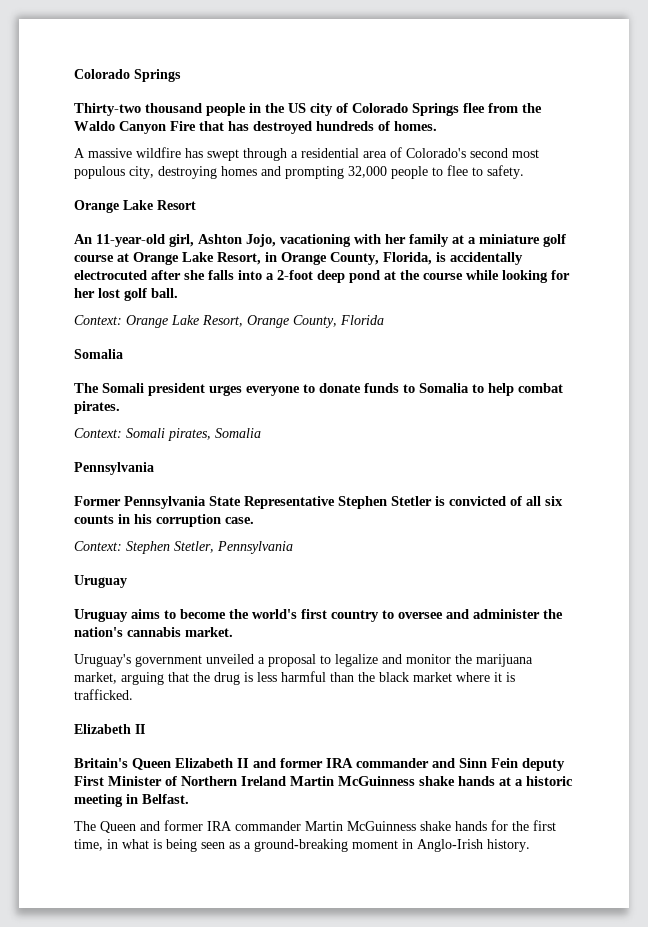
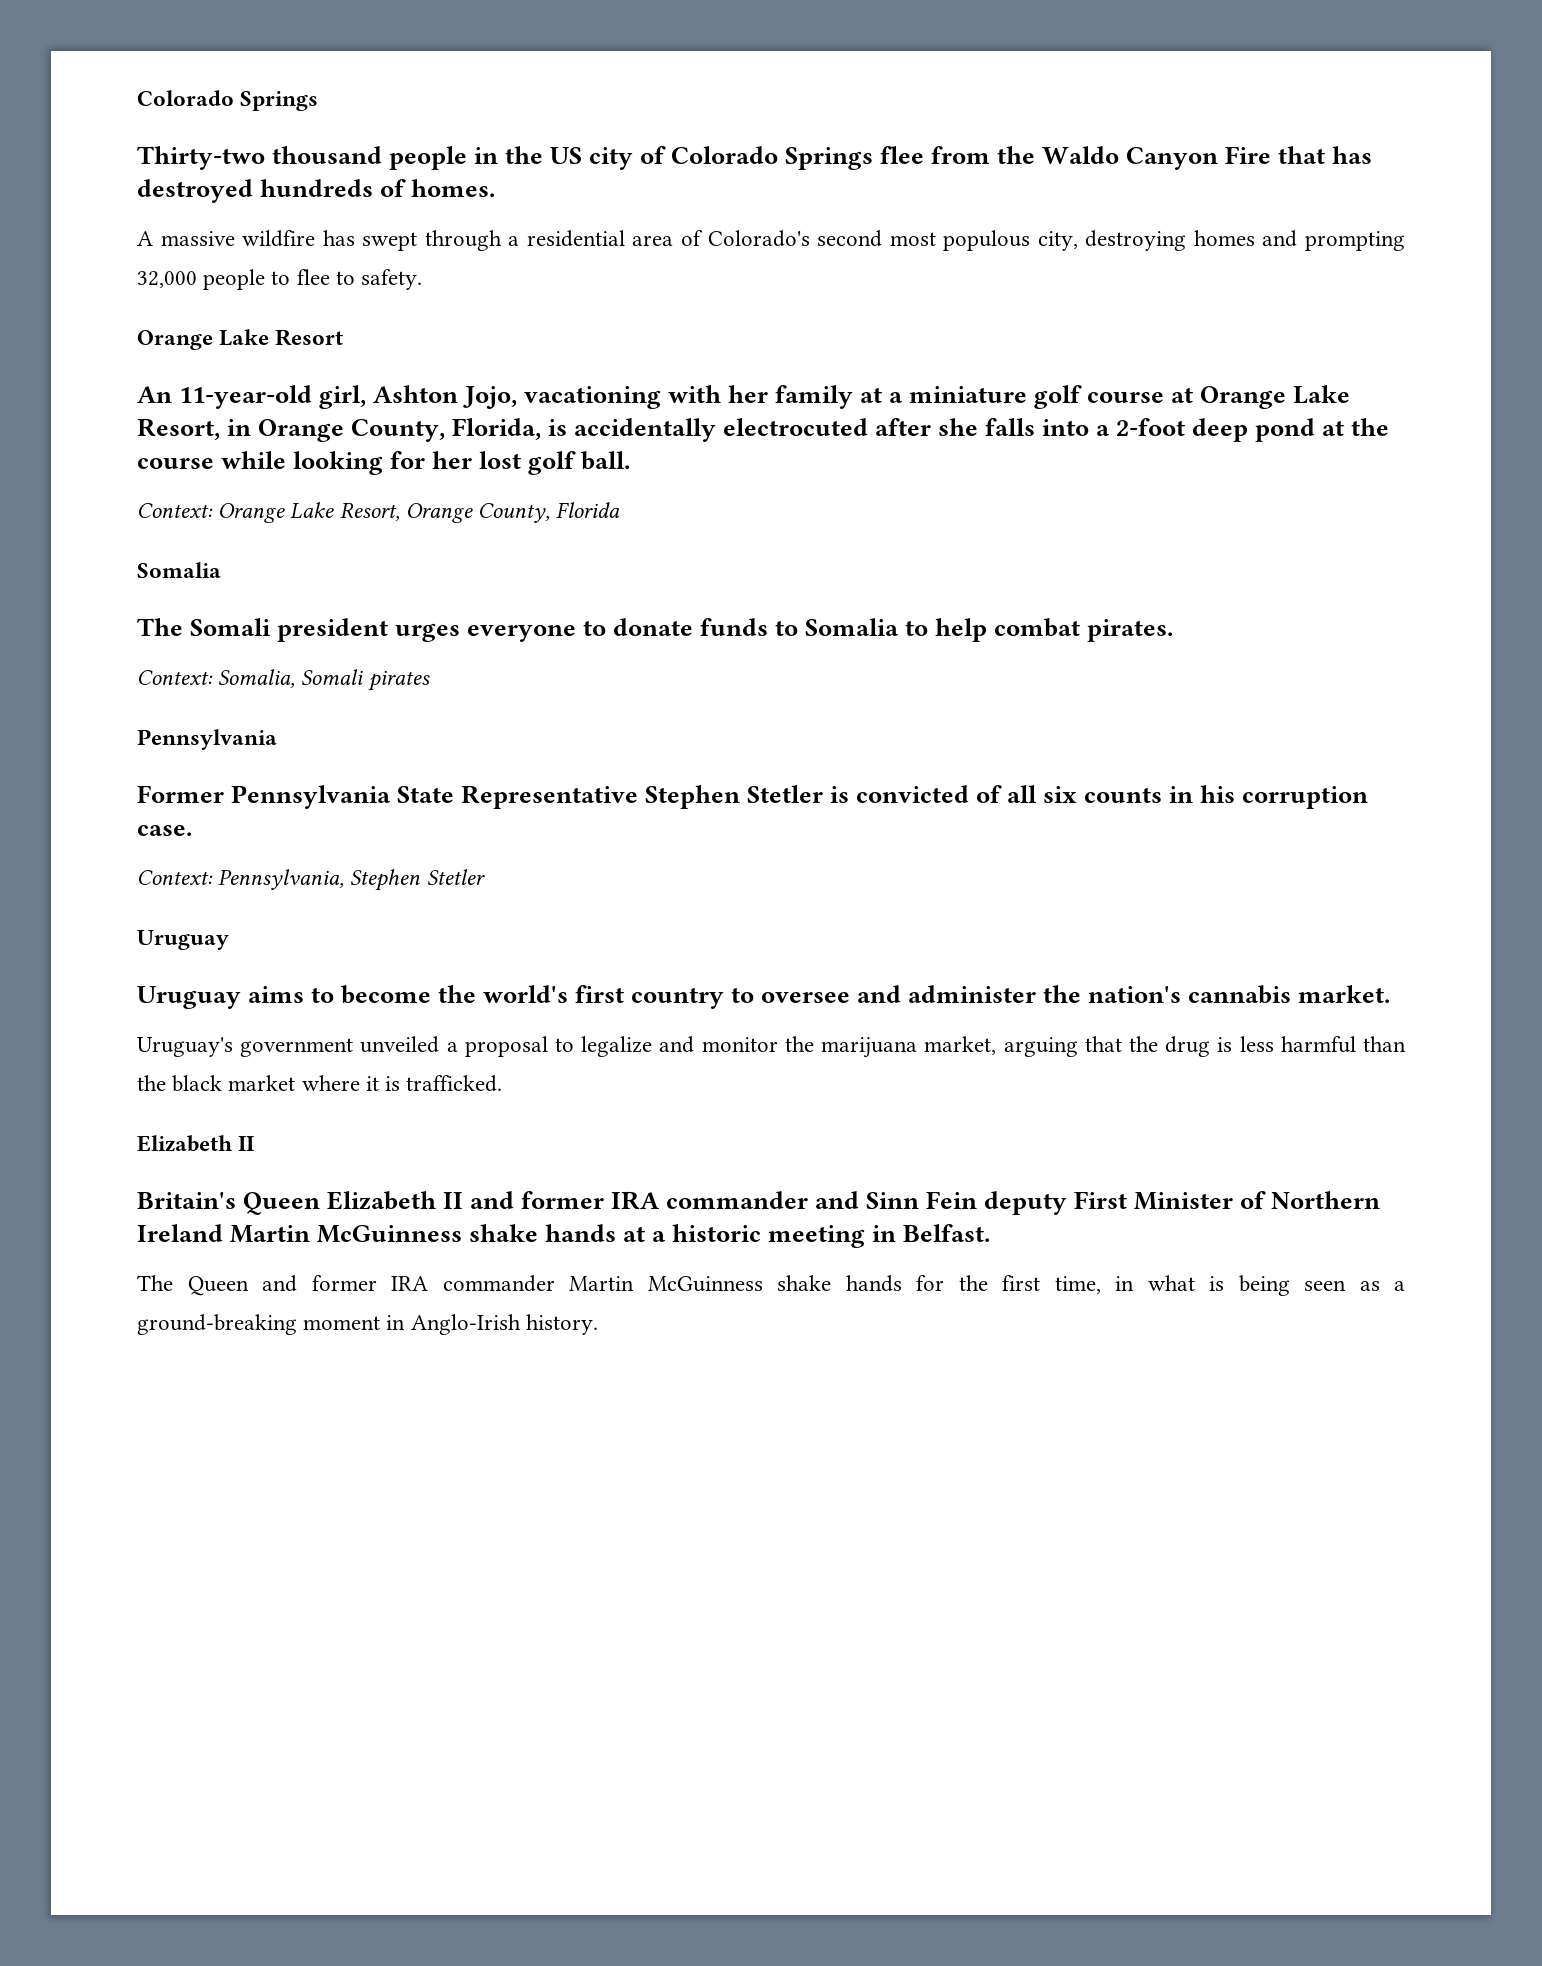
[126,428,261,441] Somali pirates, Somalia -> [218,669,430,691] Somalia, Somali pirates
[126,541,293,554] Stephen Stetler, Pennsylvania -> [218,869,485,891] Pennsylvania, Stephen Stetler

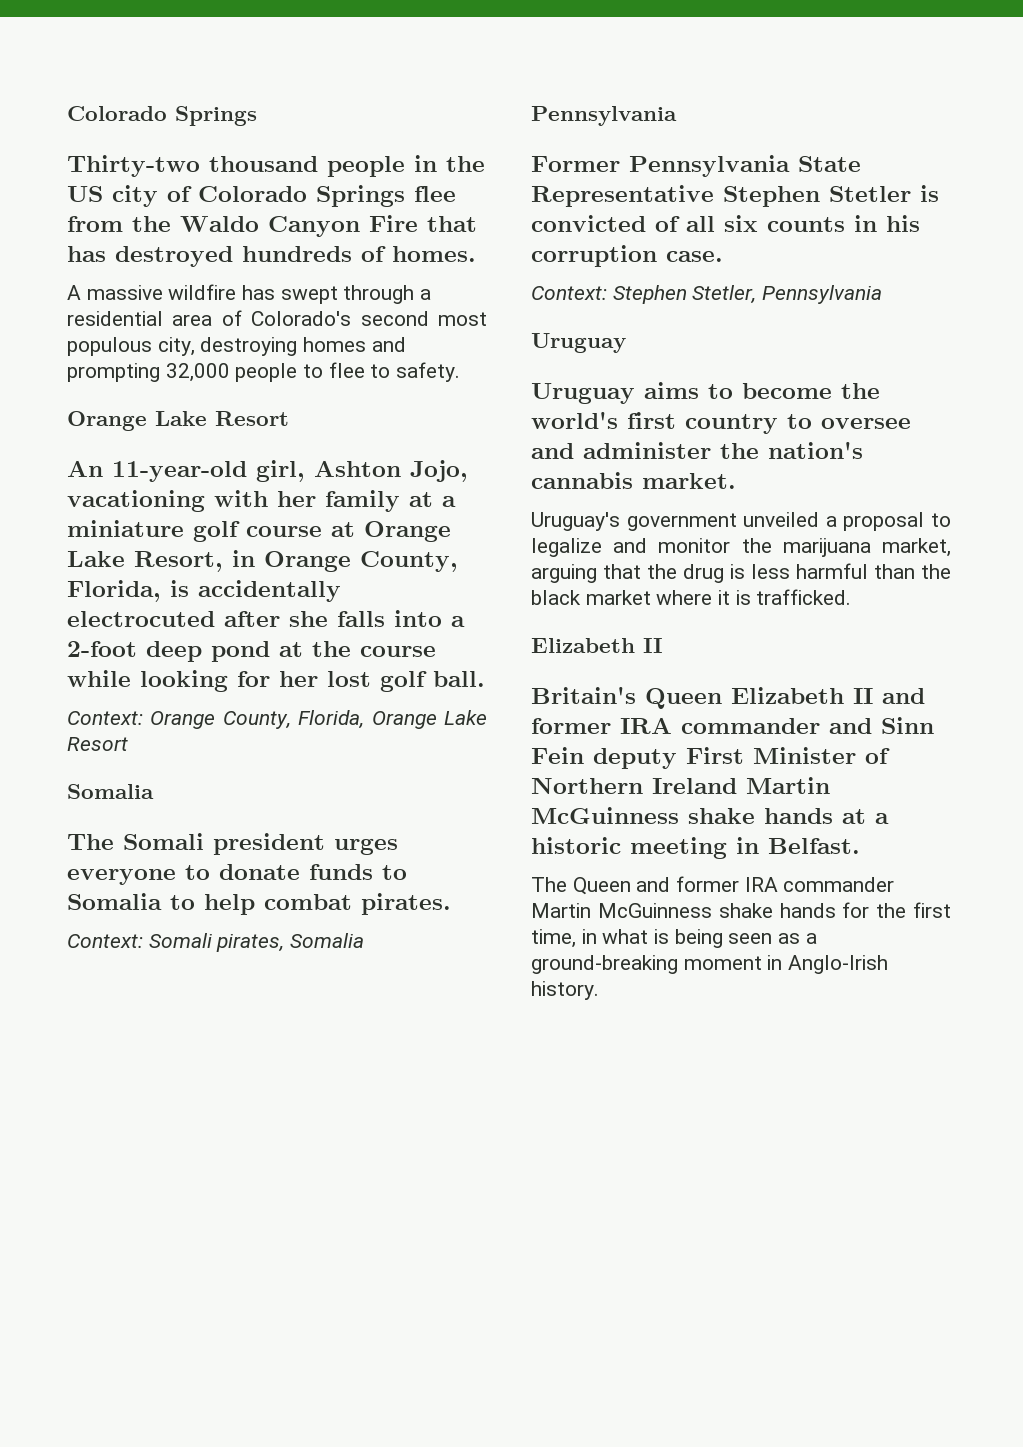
[290,502,621,523] Lake Resort, Orange County, Florida -> [222,710,487,729] [67,737,128,751] County, Florida, Orange Lake Resort
[218,669,430,691] Somalia, Somali pirates -> [148,933,365,952] Somali pirates, Somalia
[218,869,485,891] Pennsylvania, Stephen Stetler -> [612,285,883,304] Stephen Stetler, Pennsylvania

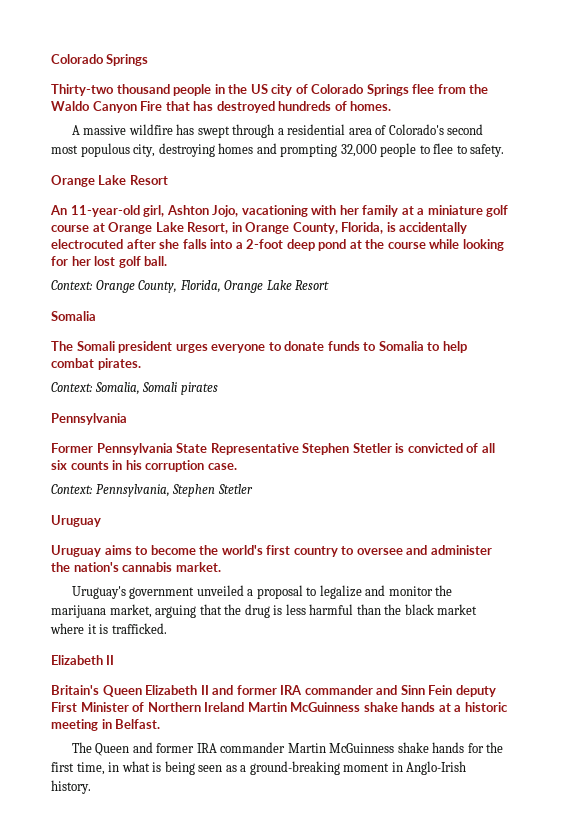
[148,933,365,952] Somali pirates, Somalia -> [94,382,218,395] Somalia, Somali pirates
[612,285,883,304] Stephen Stetler, Pennsylvania -> [95,484,253,497] Pennsylvania, Stephen Stetler

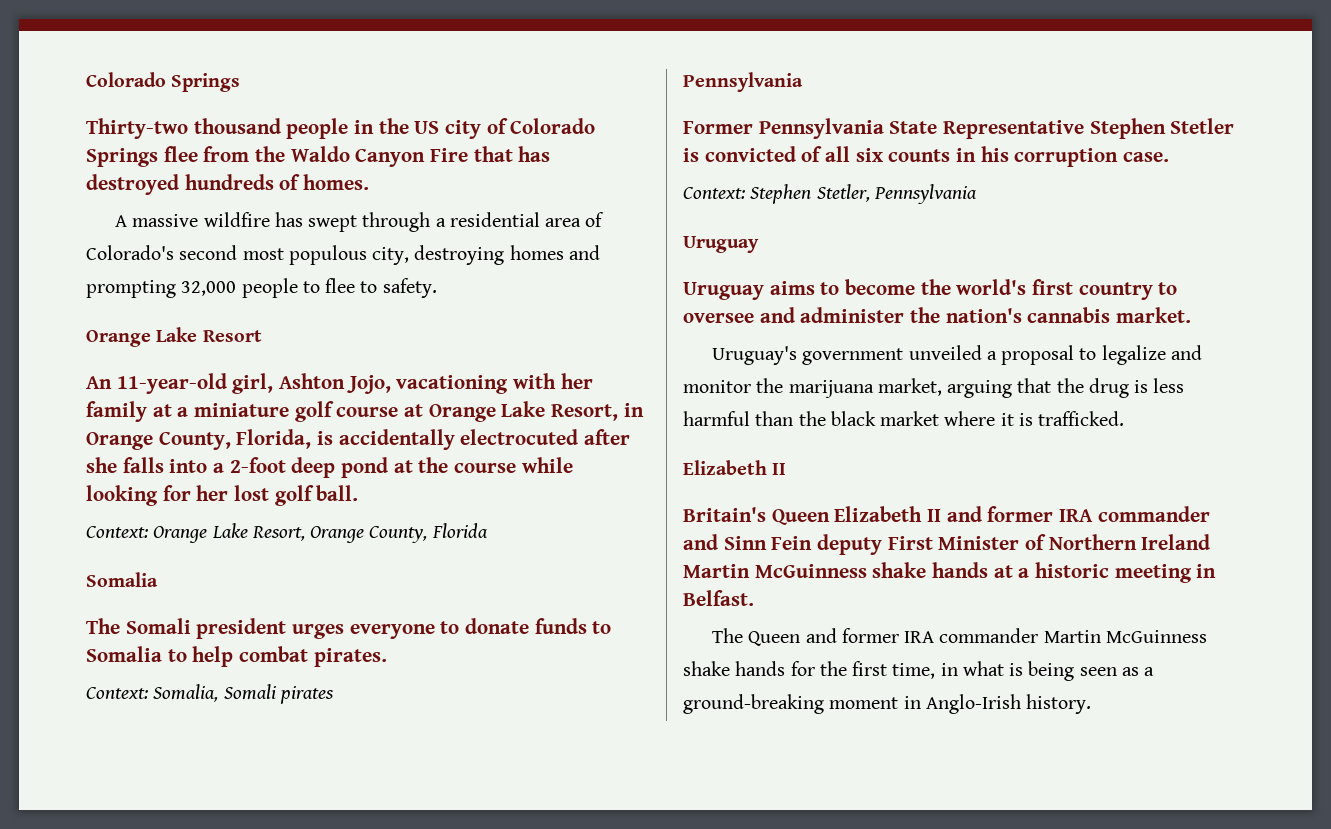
[138,280,330,293] County, Florida, Orange Lake Resort -> [211,523,488,543] Lake Resort, Orange County, Florida
[95,484,253,497] Pennsylvania, Stephen Stetler -> [750,184,977,204] Stephen Stetler, Pennsylvania

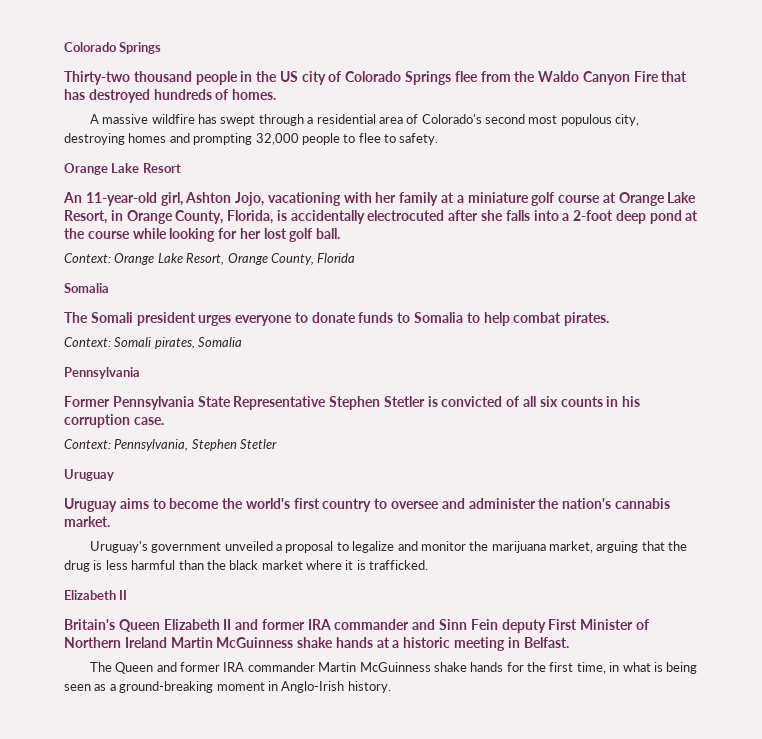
[153,684,334,704] Somalia, Somali pirates -> [114,337,243,349] Somali pirates, Somalia
[750,184,977,204] Stephen Stetler, Pennsylvania -> [114,439,278,451] Pennsylvania, Stephen Stetler

